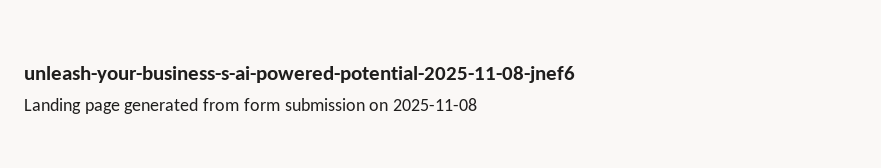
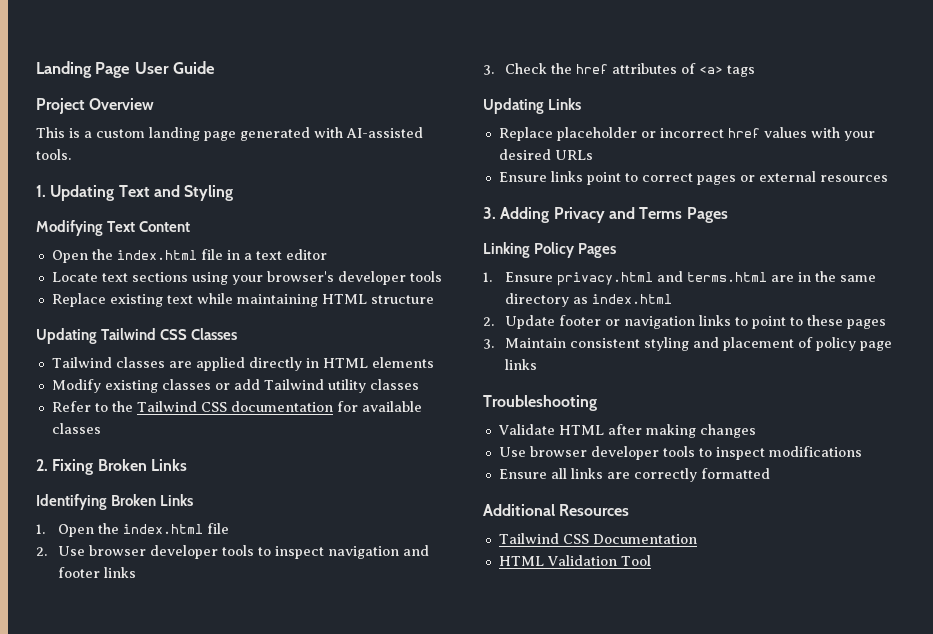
[24,66,575,83] [24,98,478,114] unleash-your-business-s-ai-powered-potential-2025-11-08-jnef6 // Landing page generated from form submission on 2025-11-08 -> [36,61,216,78] [36,98,155,114] [36,127,423,141] [36,149,71,160] [36,185,234,201] [36,220,191,236] [51,249,327,263] [51,271,442,285] [51,293,434,307] [36,328,238,344] [51,357,434,371] [51,379,419,393] [51,401,422,412] [51,423,101,434] [36,459,187,475] [36,494,194,510] [36,523,229,537] [36,545,429,559] [57,567,136,578] [483,63,755,77] [483,98,582,114] [498,127,875,141] [498,149,593,160] [498,171,888,185] [483,207,728,223] [483,242,617,258] [483,271,876,286] [504,293,672,307] [483,315,886,329] [483,337,892,351] [504,359,537,370] [483,395,597,411] [497,424,756,438] [498,446,862,460] [498,468,770,482] [483,504,630,516] [498,533,697,544] [498,555,651,566] Landing Page User Guide // Project Overview // This is a custom landing page generated with AI-assisted tools. // 1. Updating Text and Styling // Modifying Text Content // Open the index.html file in a text editor // Locate text sections using your browser's developer tools // Replace existing text while maintaining HTML structure // Updating Tailwind CSS Classes // Tailwind classes are applied directly in HTML elements // Modify existing classes or add Tailwind utility classes // Refer to the Tailwind CSS documentation for available classes // 2. Fixing Broken Links // Identifying Broken Links // 1. Open the index.html file // 2. Use browser developer tools to inspect navigation and footer links // 3. Check the href attributes of <a> tags // Updating Links // Replace placeholder or incorrect href values with your desired URLs // Ensure links point to correct pages or external resources // 3. Adding Privacy and Terms Pages // Linking Policy Pages // 1. Ensure privacy.html and terms.html are in the same directory as index.html // 2. Update footer or navigation links to point to these pages // 3. Maintain consistent styling and placement of policy page links // Troubleshooting // Validate HTML after making changes // Use browser developer tools to inspect modifications // Ensure all links are correctly formatted // Additional Resources // Tailwind CSS Documentation // HTML Validation Tool

